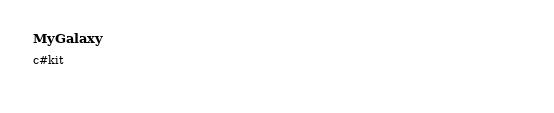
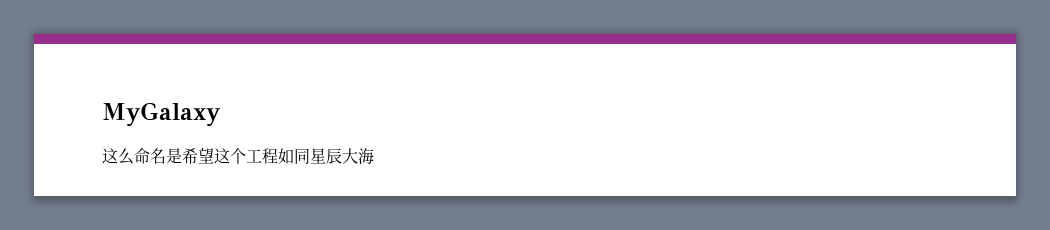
[33,55,64,64] c#kit -> [102,147,374,165] 这么命名是希望这个工程如同星辰大海

